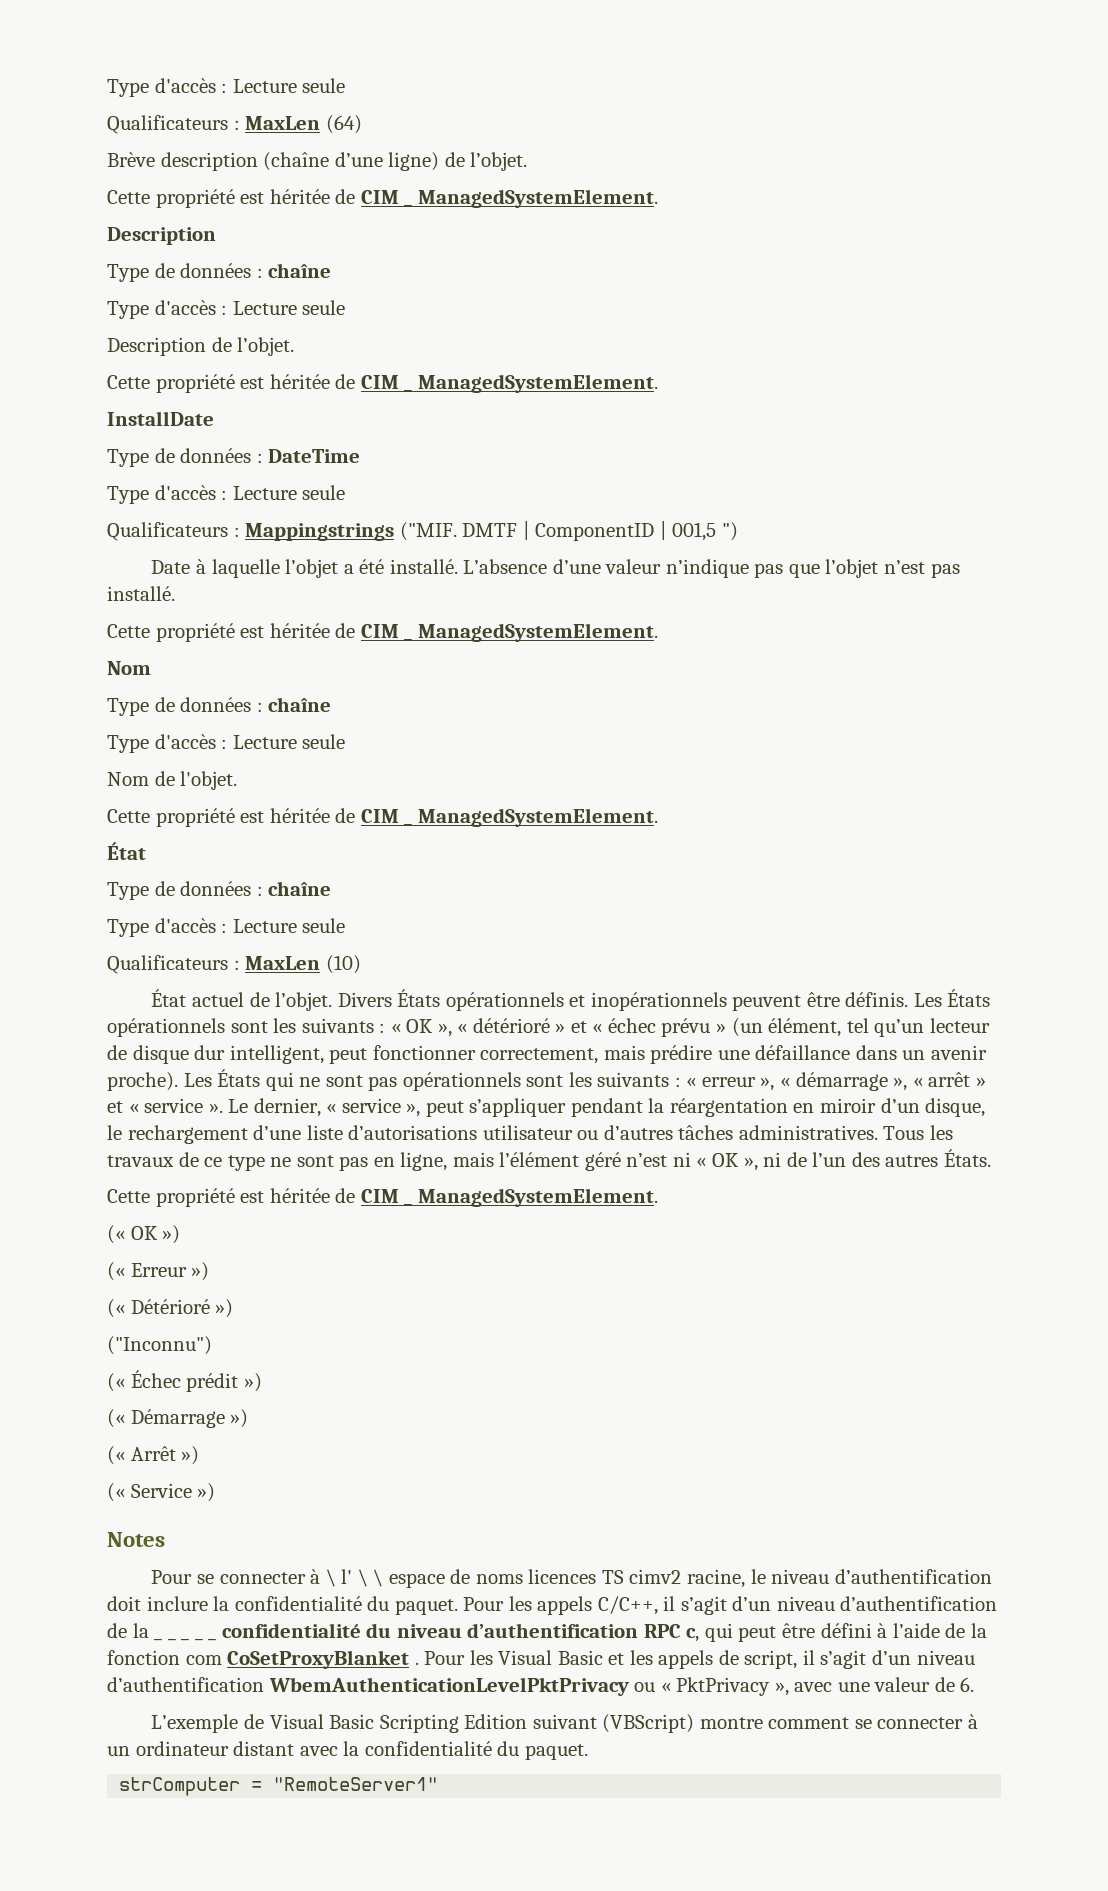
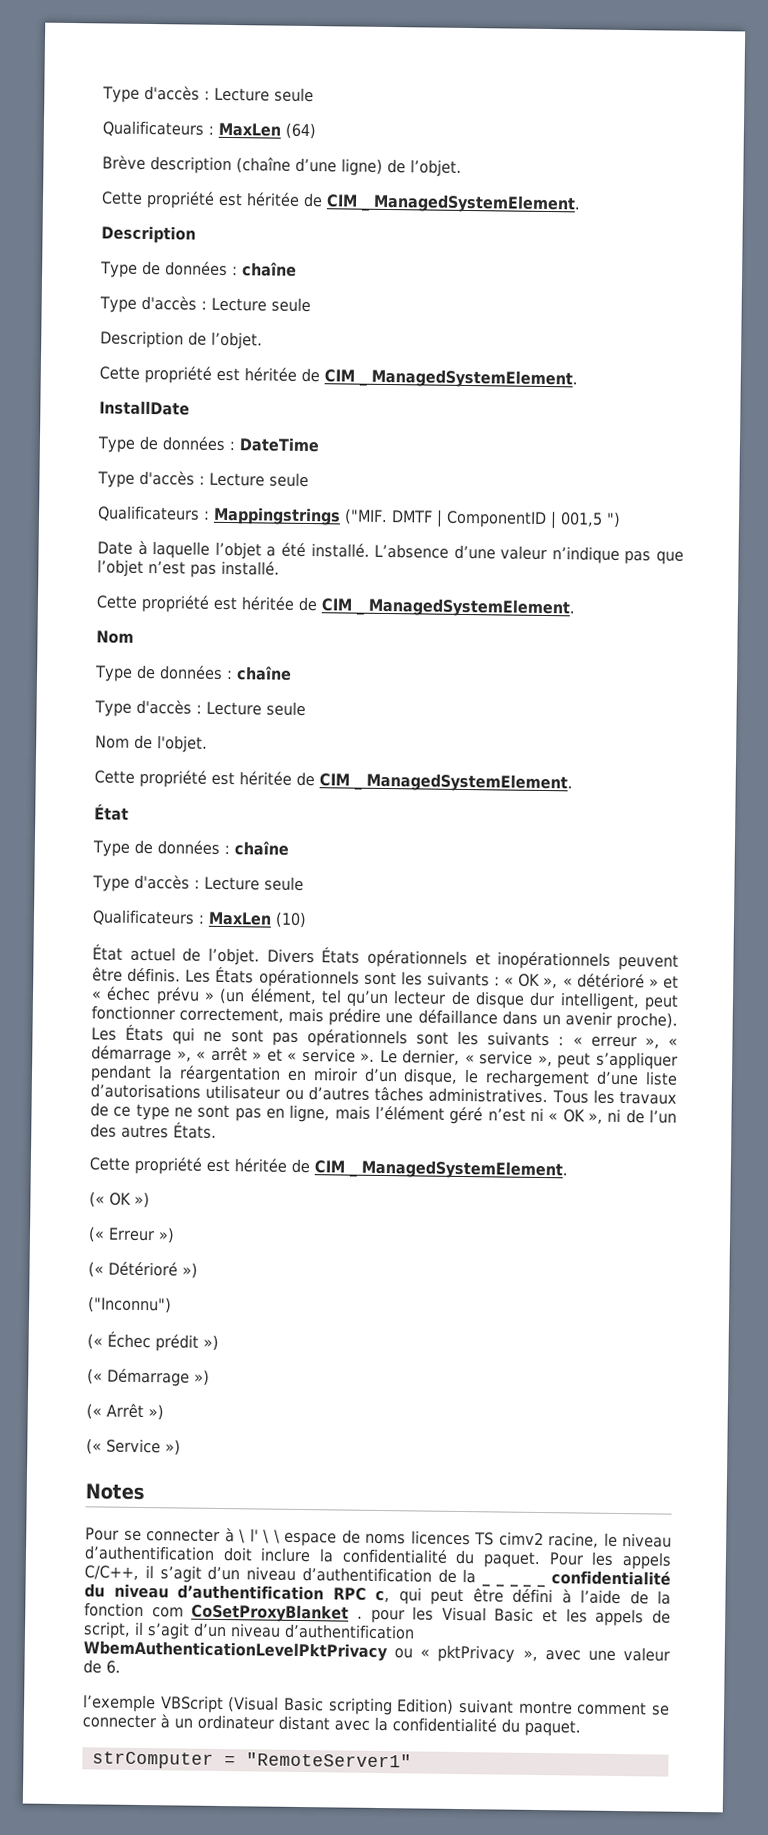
[424,1651,466,1665] Pour -> [370,1609,405,1624] pour
[676,1677,771,1696] PktPrivacy -> [437,1644,516,1663] pktPrivacy
[151,1714,695,1733] L’exemple de Visual Basic Scripting Edition suivant (VBScript) -> [83,1694,514,1716] l’exemple VBScript (Visual Basic scripting Edition) suivant

